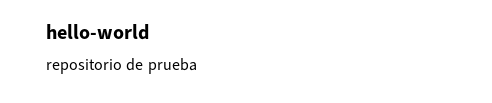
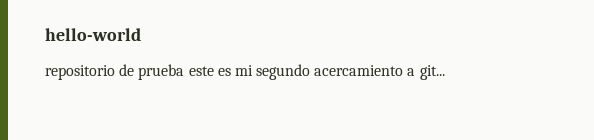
(197, 66) none -> [188,64,445,80] este es mi segundo acercamiento a git...

